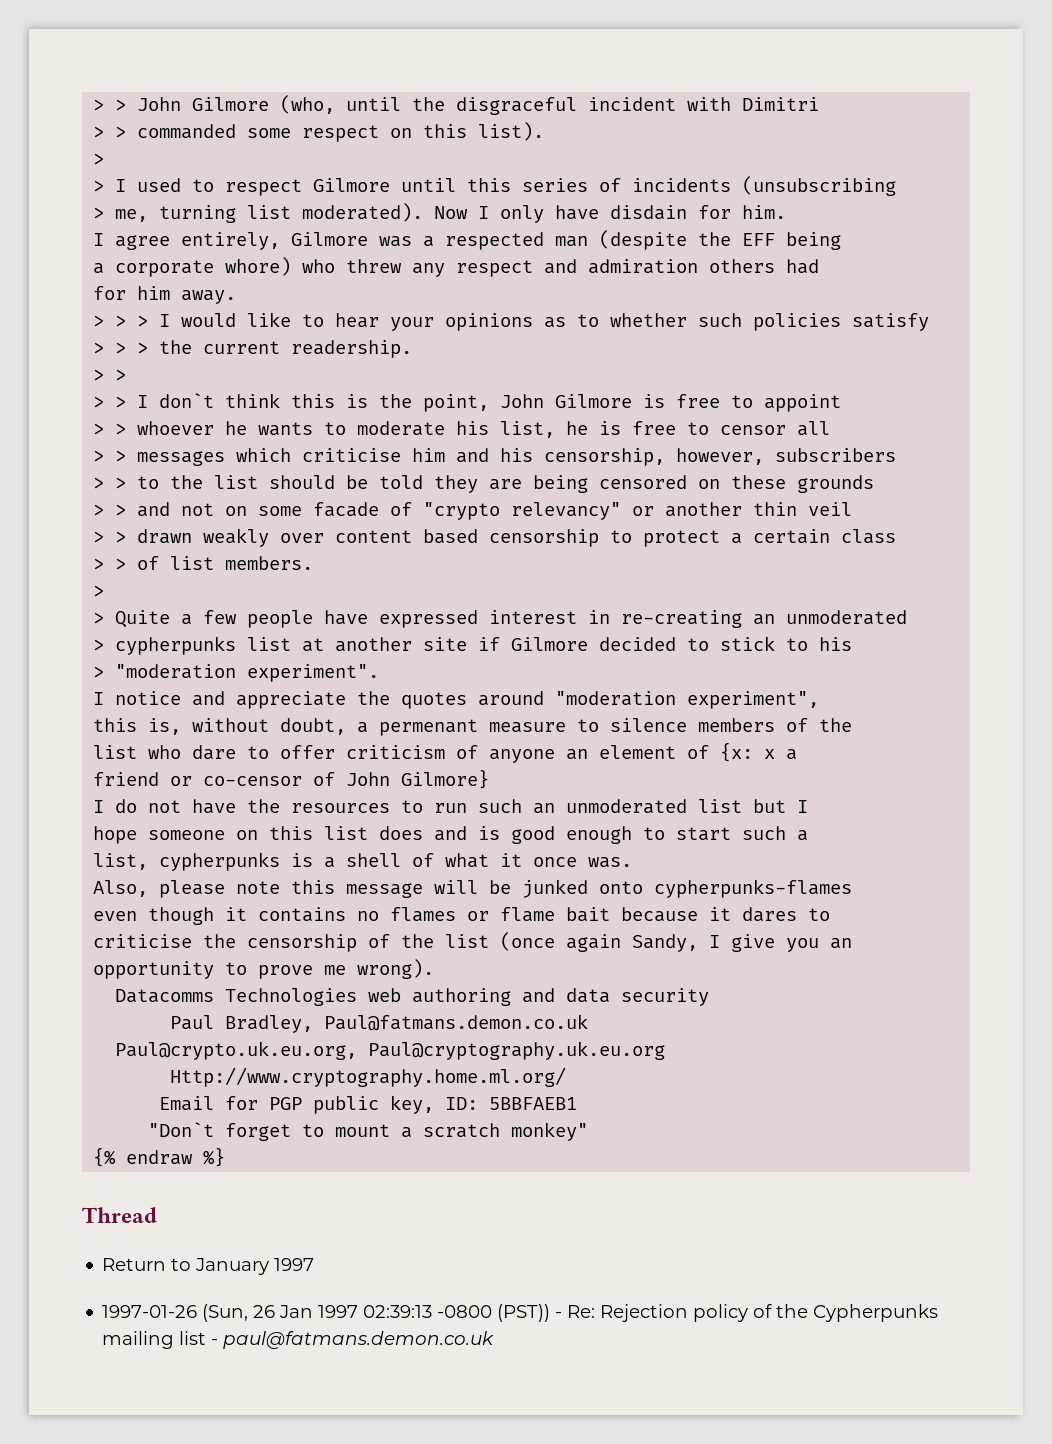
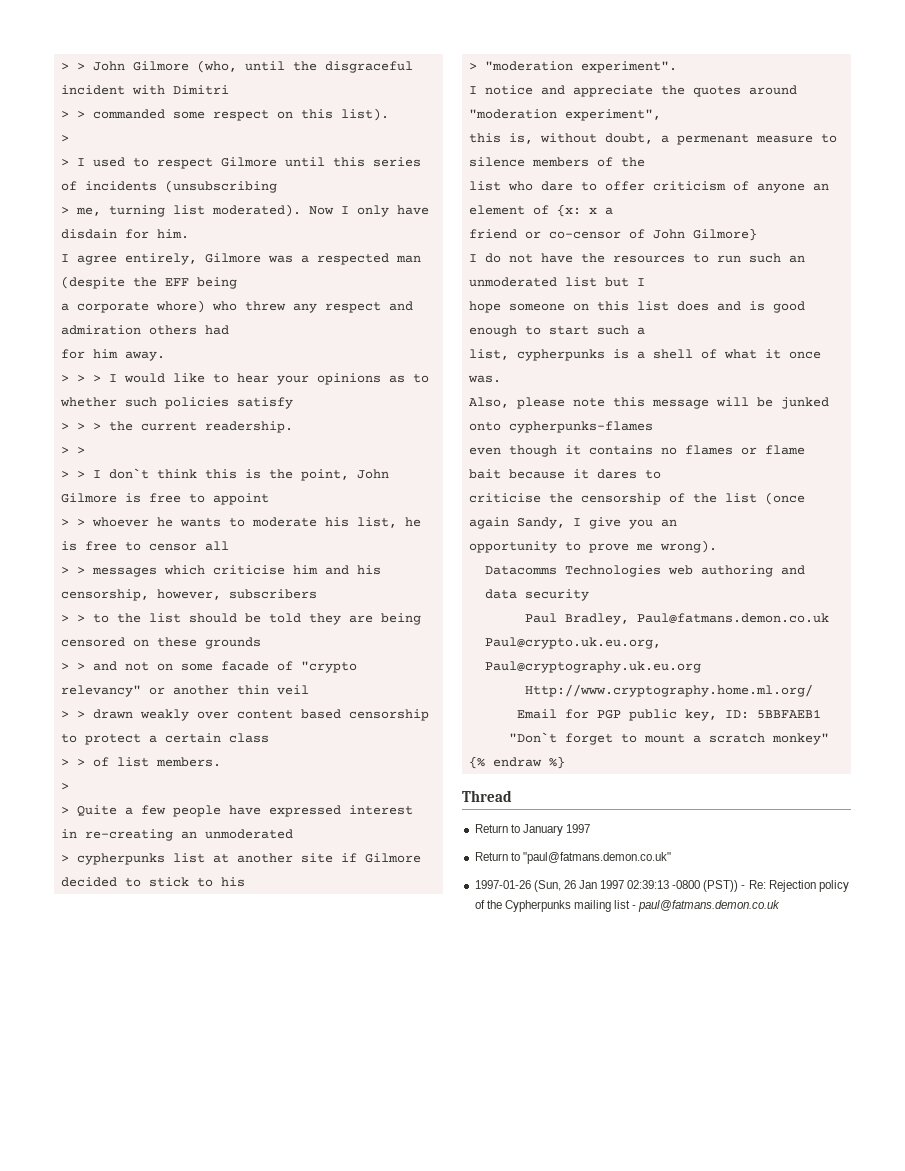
(315, 1264) none -> [474,852,671,864] // Return to "paul@fatmans.demon.co.uk"

